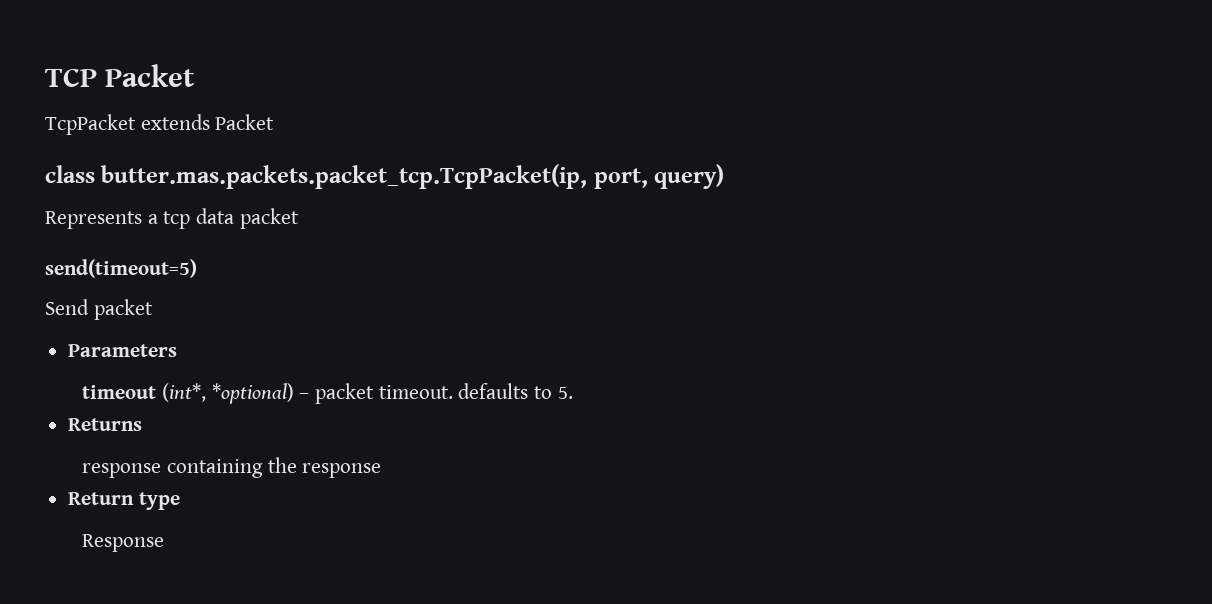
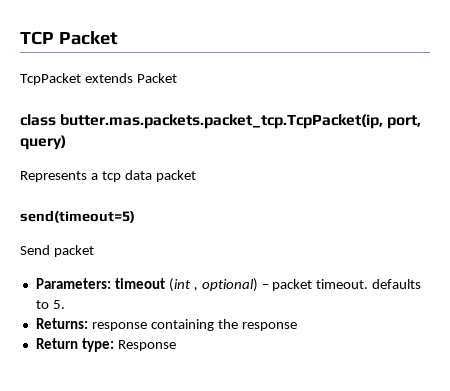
[68,344,178,357] [82,383,294,404] Parameters // timeout (int*, *optional) -> [35,278,258,292] Parameters: timeout (int , optional)
[68,418,143,431] Returns // -> [35,318,88,329] Returns:
[138,492,180,510] type // -> [81,338,114,352] type:

